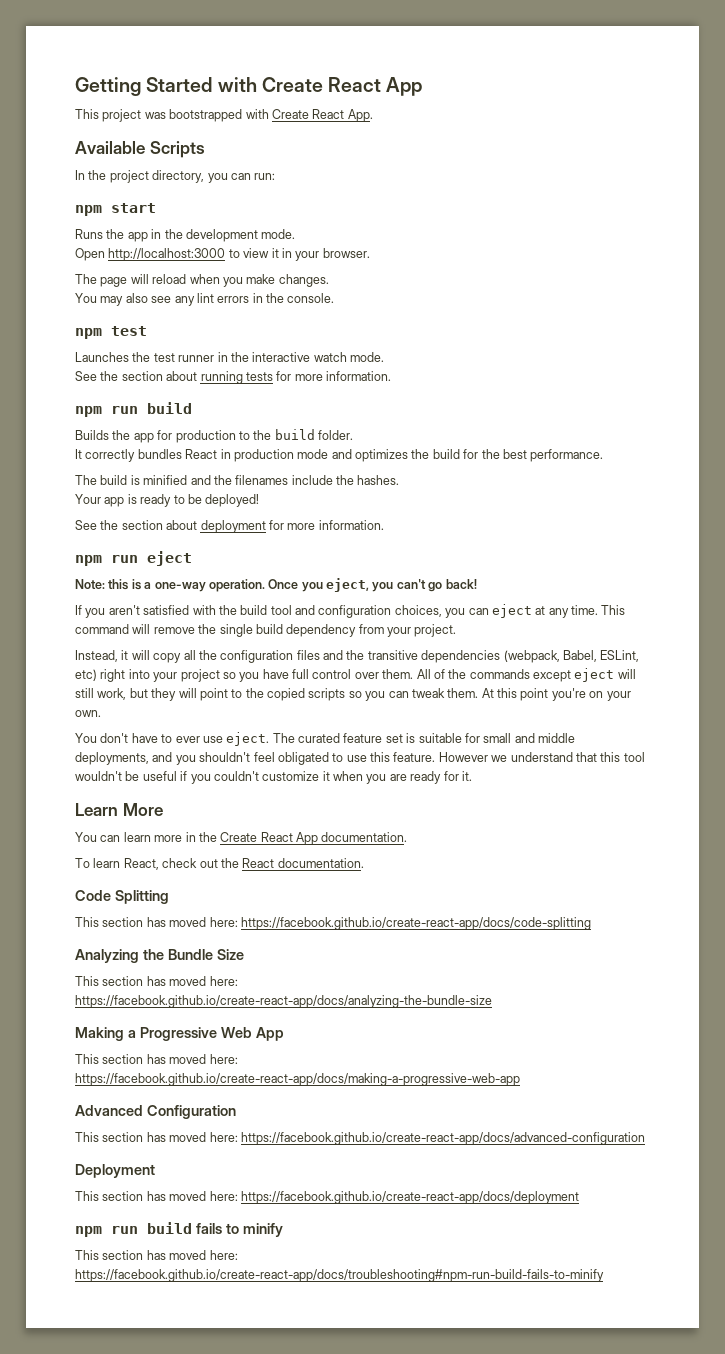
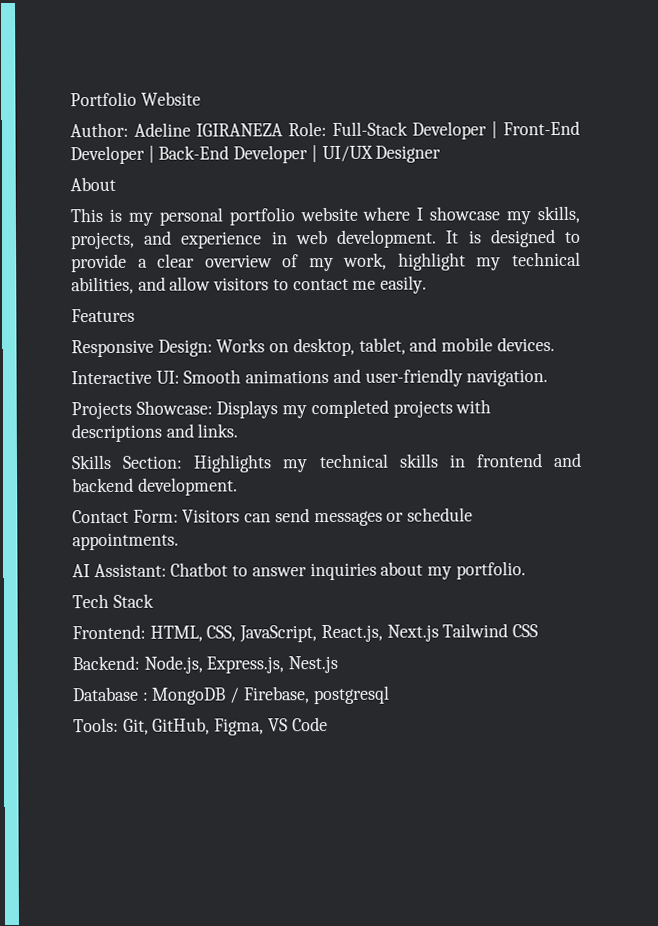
[75,77,423,96] [75,109,373,122] [75,141,205,158] [75,170,276,183] [75,203,156,216] [75,229,296,242] [75,248,370,261] [75,274,329,287] [75,293,335,306] [75,326,147,339] [75,352,384,362] [75,371,391,384] [75,402,192,417] [75,429,353,443] [75,449,604,462] [75,475,400,485] [75,494,260,507] [75,520,384,533] [75,551,192,566] [75,578,477,592] [75,604,626,618] [75,624,457,637] [75,650,640,663] [75,668,636,682] [75,688,631,701] [75,710,101,717] [75,732,575,746] [75,752,645,765] [75,771,472,784] [75,803,163,816] [75,832,408,845] [75,858,364,870] [75,890,169,904] [75,917,591,930] [75,949,244,963] [75,976,238,986] [75,995,492,1008] [75,1027,284,1041] [75,1054,238,1064] [75,1073,520,1086] [75,1105,236,1119] [75,1132,645,1145] [75,1164,155,1178] [75,1191,579,1204] [75,1222,283,1237] [75,1250,238,1260] [75,1269,604,1282] Getting Started with Create React App // This project was bootstrapped with Create React App. // Available Scripts // In the project directory, you can run: // npm start // Runs the app in the development mode. // Open http://localhost:3000 to view it in your browser. // The page will reload when you make changes. // You may also see any lint errors in the console. // npm test // Launches the test runner in the interactive watch mode. // See the section about running tests for more information. // npm run build // Builds the app for production to the build folder. // It correctly bundles React in production mode and optimizes the build for the best performance. // The build is minified and the filenames include the hashes. // Your app is ready to be deployed! // See the section about deployment for more information. // npm run eject // Note: this is a one-way operation. Once you eject, you can't go back! // If you aren't satisfied with the build tool and configuration choices, you can eject at any time. This command will remove the single build dependency from your project. // Instead, it will copy all the configuration files and the transitive dependencies (webpack, Babel, ESLint, etc) right into your project so you have full control over them. All of the commands except eject will still work, but they will point to the copied scripts so you can tweak them. At this point you're on your own. // You don't have to ever use eject. The curated feature set is suitable for small and middle deployments, and you shouldn't feel obligated to use this feature. However we understand that this tool wouldn't be useful if you couldn't customize it when you are ready for it. // Learn More // You can learn more in the Create React App documentation. // To learn React, check out the React documentation. // Code Splitting // This section has moved here: https://facebook.github.io/create-react-app/docs/code-splitting // Analyzing the Bundle Size // This section has moved here: https://facebook.github.io/create-react-app/docs/analyzing-the-bundle-size // Making a Progressive Web App // This section has moved here: https://facebook.github.io/create-react-app/docs/making-a-progressive-web-app // Advanced Configuration // This section has moved here: https://facebook.github.io/create-react-app/docs/advanced-configuration // Deployment // This section has moved here: https://facebook.github.io/create-react-app/docs/deployment // npm run build fails to minify // This section has moved here: https://facebook.github.io/create-react-app/docs/troubleshooting#npm-run-build-fails-to-minify -> [70,91,201,107] [70,120,580,140] [70,145,442,165] [70,176,116,192] [70,205,580,226] [70,229,581,250] [71,251,581,273] [71,275,428,295] [71,308,135,323] [71,337,555,358] [71,368,549,387] [71,399,492,420] [71,423,239,443] [71,452,582,473] [72,477,238,496] [72,507,474,527] [72,532,179,551] [72,561,526,581] [72,593,154,609] [72,623,539,643] [72,655,339,674] [72,685,390,705] [73,717,328,736] Portfolio Website // Author: Adeline IGIRANEZA Role: Full-Stack Developer | Front-End Developer | Back-End Developer | UI/UX Designer // About // This is my personal portfolio website where I showcase my skills, projects, and experience in web development. It is designed to provide a clear overview of my work, highlight my technical abilities, and allow visitors to contact me easily. // Features // Responsive Design: Works on desktop, tablet, and mobile devices. // Interactive UI: Smooth animations and user-friendly navigation. // Projects Showcase: Displays my completed projects with descriptions and links. // Skills Section: Highlights my technical skills in frontend and backend development. // Contact Form: Visitors can send messages or schedule appointments. // AI Assistant: Chatbot to answer inquiries about my portfolio. // Tech Stack // Frontend: HTML, CSS, JavaScript, React.js, Next.js Tailwind CSS // Backend: Node.js, Express.js, Nest.js // Database : MongoDB / Firebase, postgresql // Tools: Git, GitHub, Figma, VS Code

